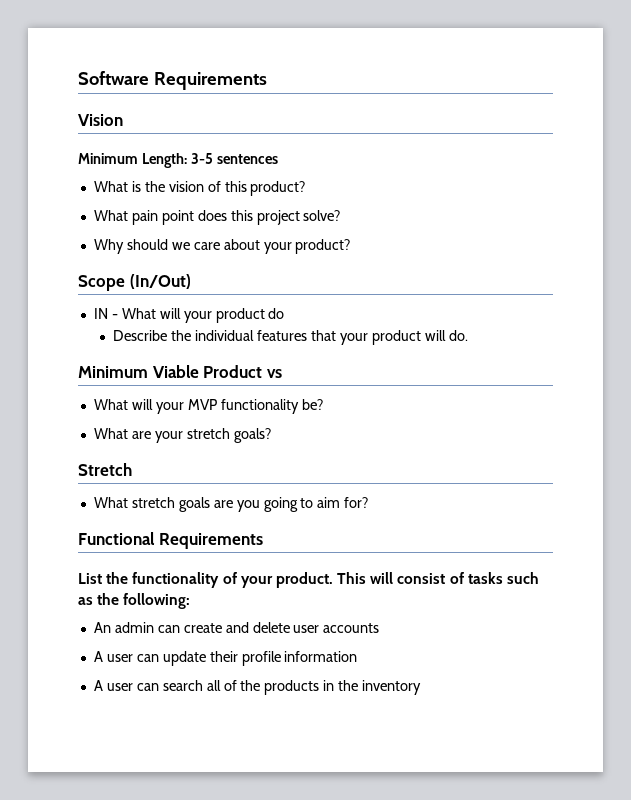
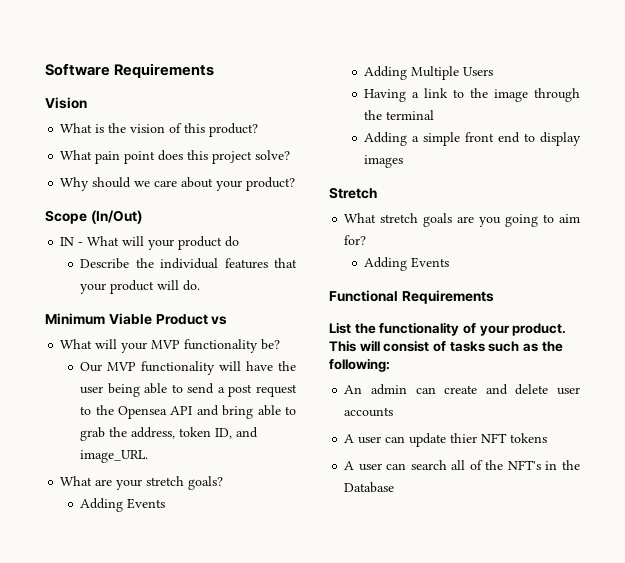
[78,153,278,168] // Minimum Length: 3-5 sentences -> (87, 103) none
(323, 404) none -> [80,361,296,375] [80,383,297,397] [80,405,296,419] [80,427,259,441] [80,450,149,463] // Our MVP functionality will have the user being able to send a post request to the Opensea API and bring able to grab the address, token ID, and image_URL.
(271, 435) none -> [80,498,166,512] [364,66,494,80] [364,88,580,102] [364,110,435,120] [364,132,581,146] [364,155,404,168] // Adding Events // Adding Multiple Users // Having a link to the image through the terminal // Adding a simple front end to display images
(369, 502) none -> [364,257,450,271] // Adding Events
[209,651,358,666] their profile information -> [450,433,548,443] thier NFT tokens
[264,680,320,695] products -> [507,460,541,470] NFT's
[362,680,422,695] inventory -> [344,482,395,493] Database

